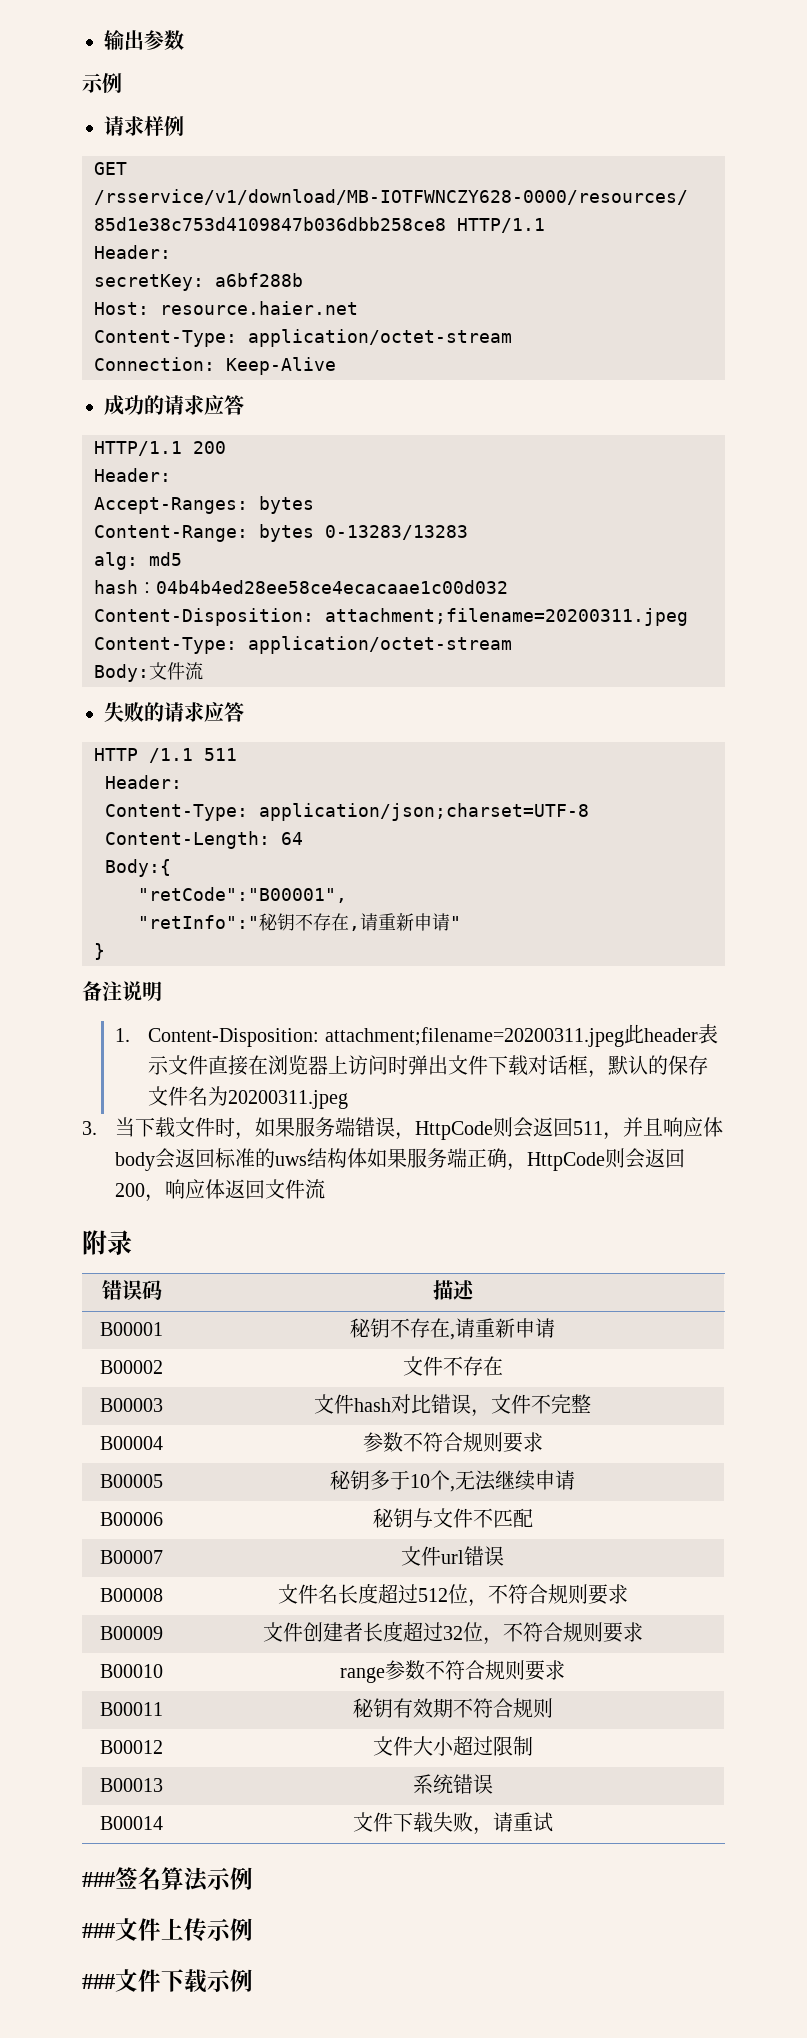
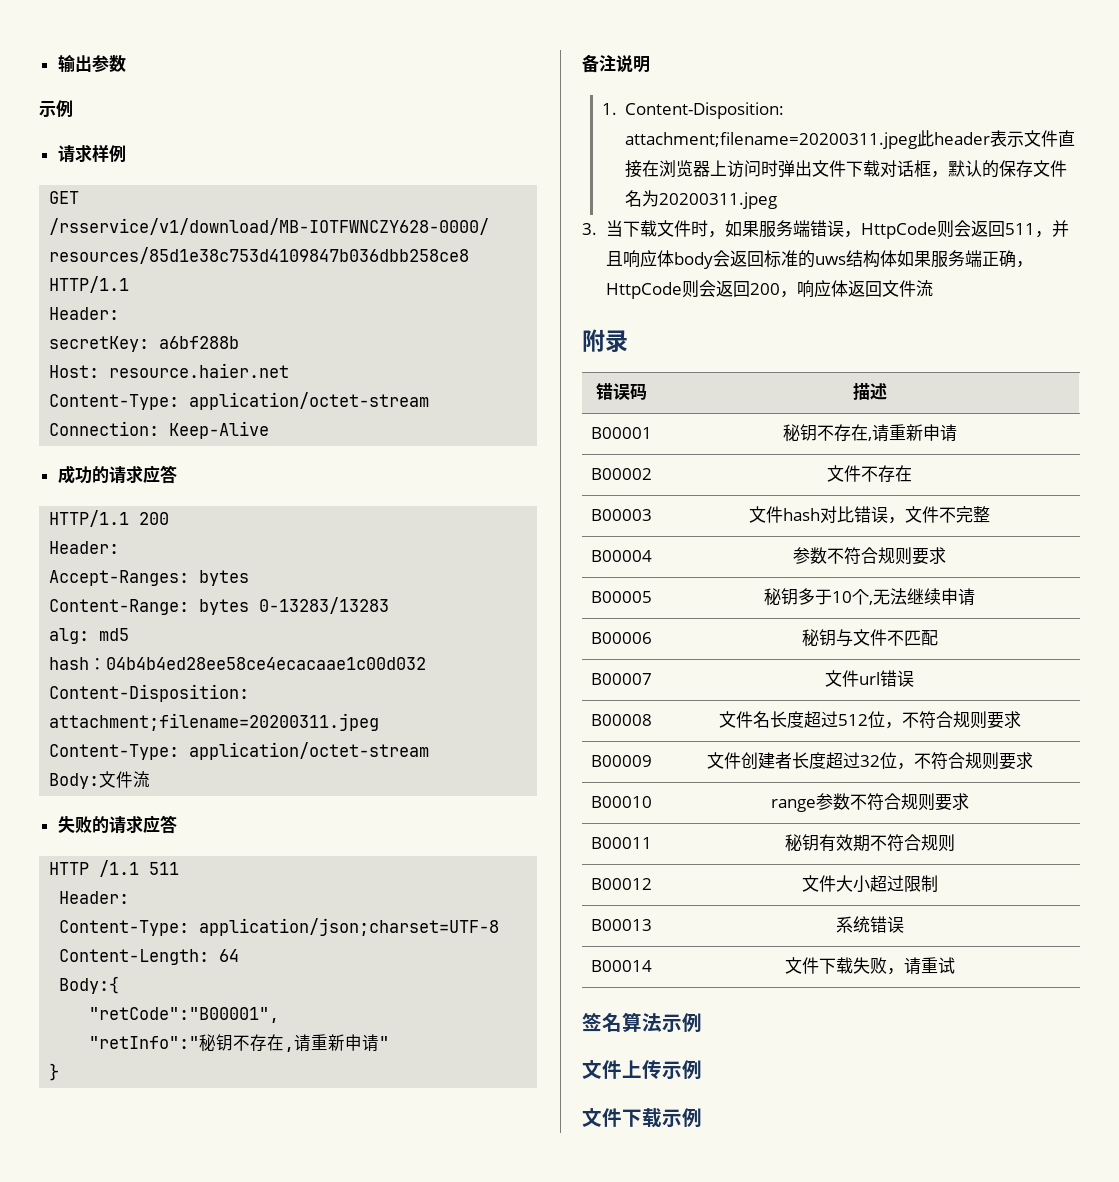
[82,1872,115,1887] ### -> (955, 965) none
[82,1923,115,1938] ### -> (702, 1022) none
[82,1974,115,1989] ### -> (702, 1069) none

